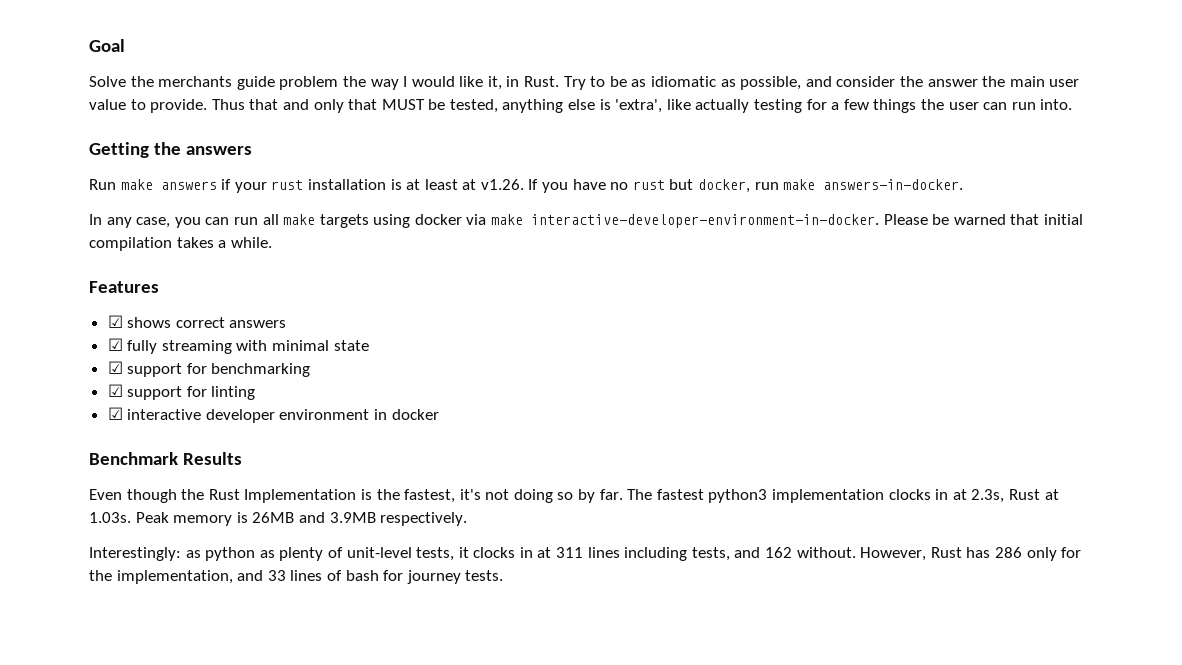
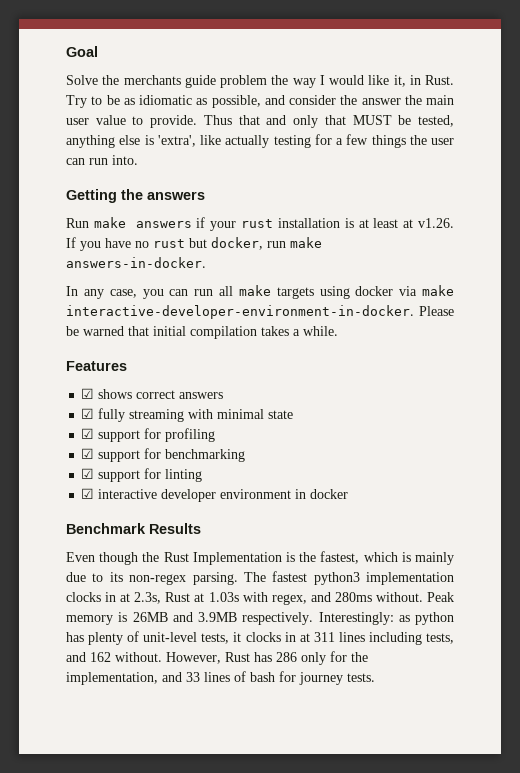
(369, 345) none -> [81,428,216,442] // ☑ support for profiling
[459,489,623,503] it's not doing so by far. -> [363,552,454,565] [66,572,238,585] which is mainly due to its non-regex parsing.
[89,512,131,523] 1.03s. -> [208,592,423,605] 1.03s with regex, and 280ms without.
(468, 519) // -> (314, 618) none
[259,550,275,558] as -> [66,632,84,642] has

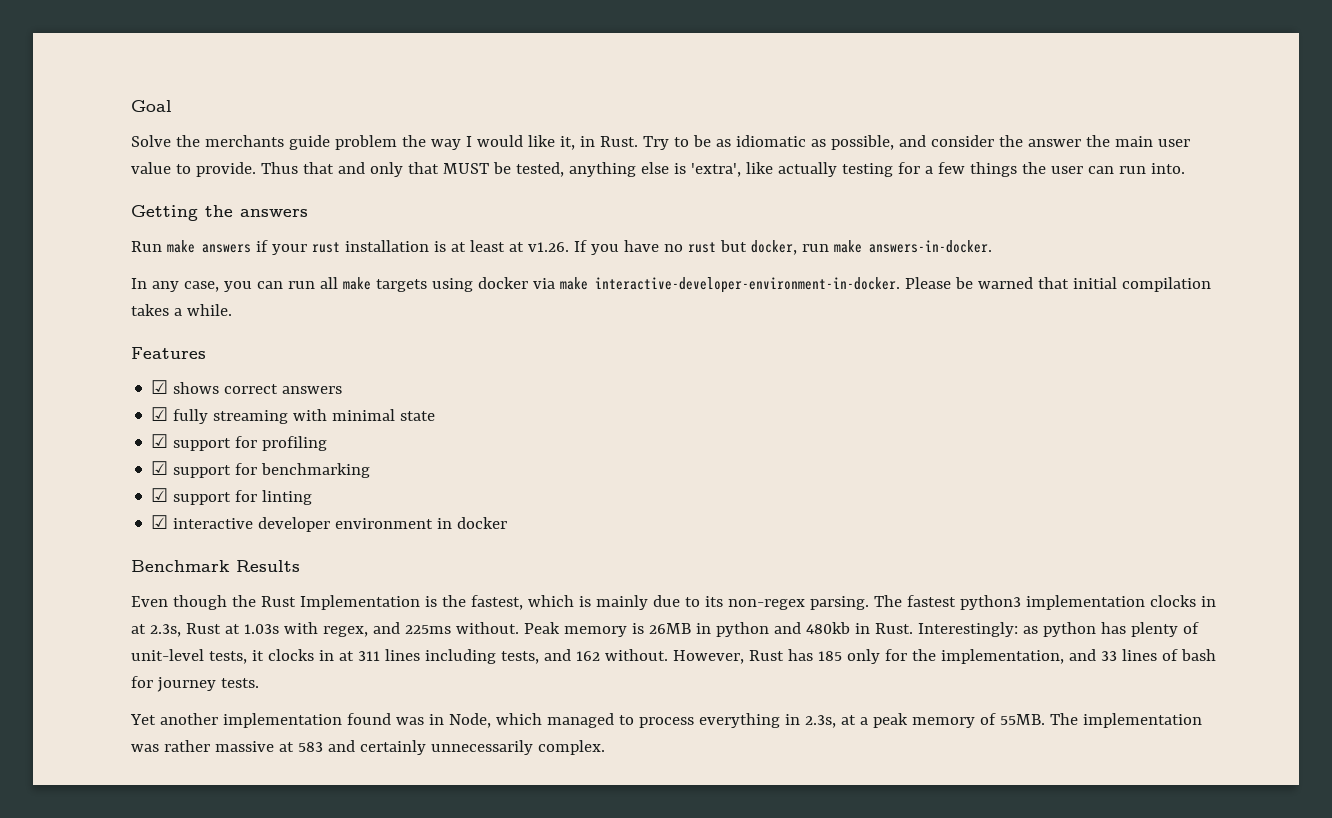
[334,592,372,602] 280ms -> [404,625,451,634] 225ms
[172,612,314,625] and 3.9MB respectively. -> [695,622,913,637] in python and 480kb in Rust.
[276,652,297,662] 286 -> [817,651,842,661] 185
(375, 677) none -> [130,713,1202,728] [131,740,605,755] // Yet another implementation found was in Node, which managed to process everything in 2.3s, at a peak memory of 55MB. The implementation was rather massive at 583 and certainly unnecessarily complex.

